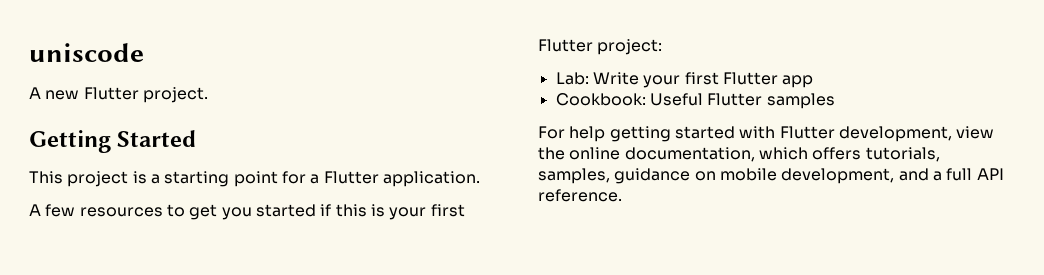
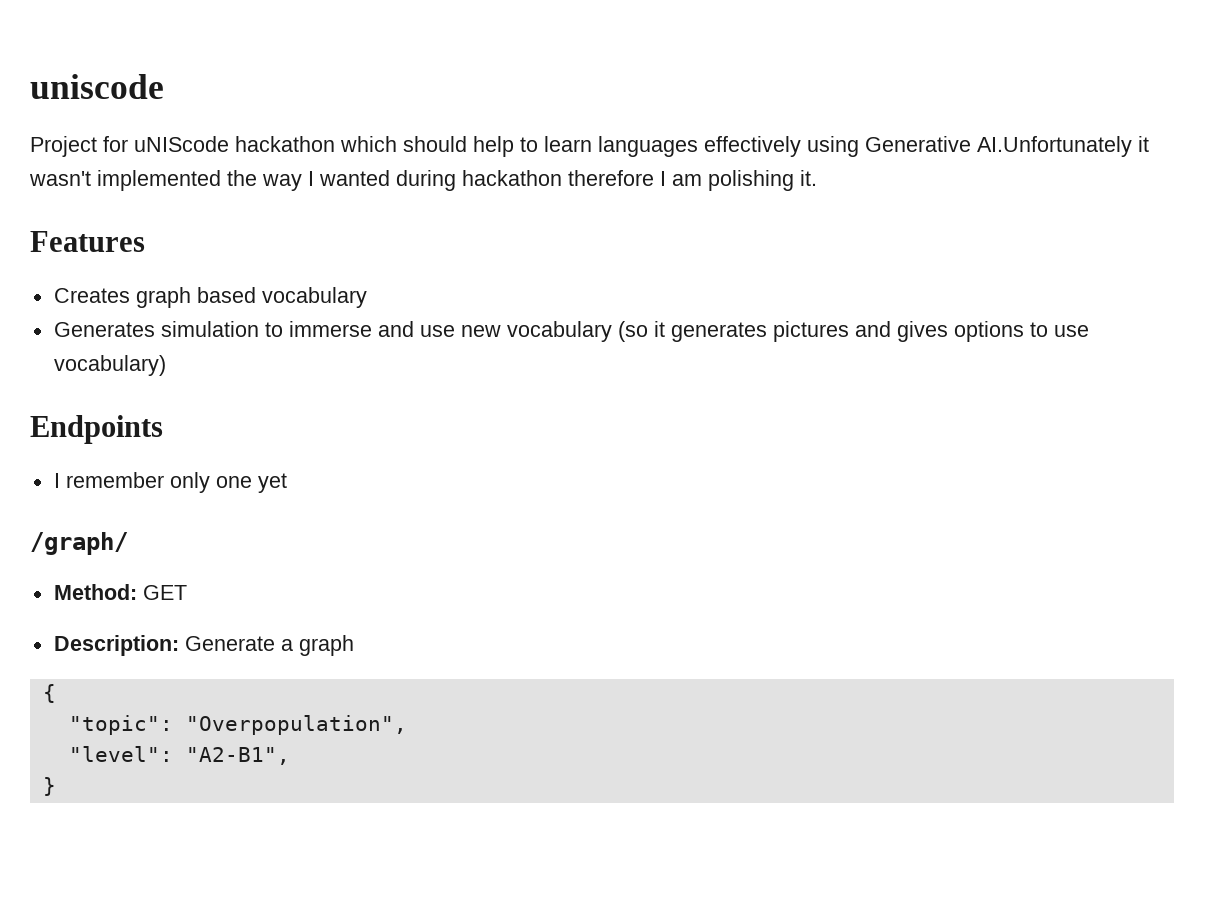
[29,87,208,103] [29,130,197,153] [29,171,480,187] [29,204,465,220] [538,39,663,55] [555,72,814,88] [555,93,835,109] [538,126,995,142] [538,147,940,162] [538,168,1004,184] [538,189,622,202] A new Flutter project. // Getting Started // This project is a starting point for a Flutter application. // A few resources to get you started if this is your first Flutter project: // Lab: Write your first Flutter app // Cookbook: Useful Flutter samples // For help getting started with Flutter development, view the online documentation, which offers tutorials, samples, guidance on mobile development, and a full API reference. -> [30,136,1149,157] [29,170,817,191] [30,231,145,252] [53,287,367,308] [53,321,1089,342] [53,355,166,376] [30,415,163,444] [53,472,287,493] [30,532,128,555] [53,584,187,600] [53,635,354,656] [42,684,56,703] [68,715,407,735] [68,746,290,765] [42,777,56,796] Project for uNIScode hackathon which should help to learn languages effectively using Generative AI.Unfortunately it wasn't implemented the way I wanted during hackathon therefore I am polishing it. // Features // Creates graph based vocabulary // Generates simulation to immerse and use new vocabulary (so it generates pictures and gives options to use vocabulary) // Endpoints // I remember only one yet // /graph/ // Method: GET // Description: Generate a graph // { // "topic": "Overpopulation", // "level": "A2-B1", // }

